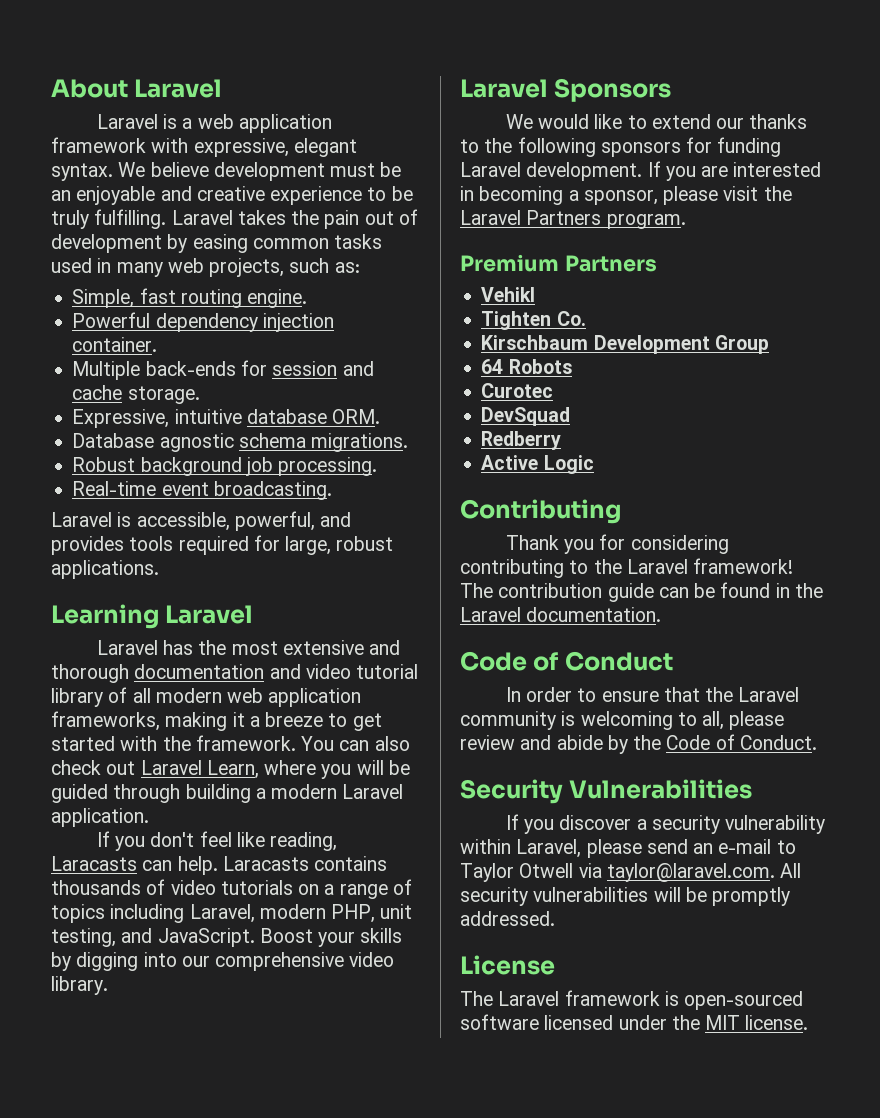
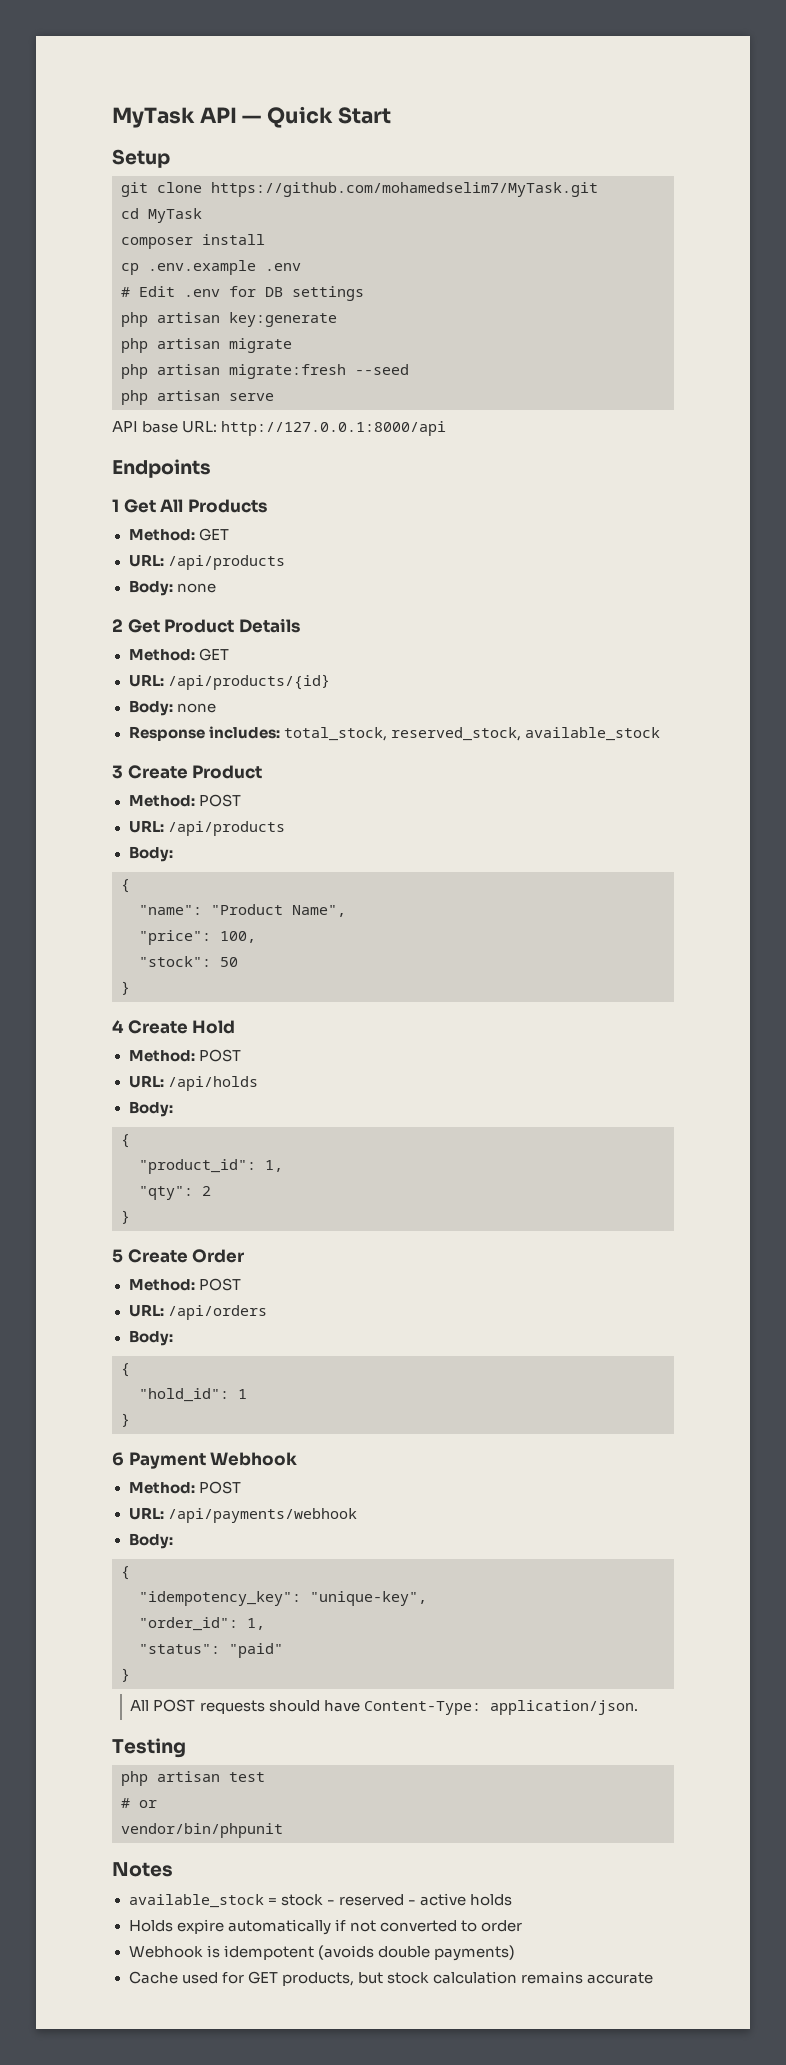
[51,79,223,98] [96,114,332,133] [51,137,357,157] [51,162,402,181] [51,186,413,205] [51,209,418,229] [51,234,383,253] [51,258,360,277] [72,288,308,308] [72,312,334,332] [72,337,158,352] [72,360,374,380] [72,385,200,404] [72,409,381,428] [72,433,409,452] [72,457,378,476] [72,481,332,500] [51,511,352,531] [51,535,394,555] [51,560,159,579] [51,604,254,629] [96,640,401,655] [51,664,419,683] [51,687,362,707] [51,711,382,731] [51,735,410,751] [51,760,410,779] [51,784,404,803] [51,808,149,827] [96,831,338,851] [51,856,388,875] [51,879,412,899] [51,904,413,923] [51,928,403,947] [51,952,395,971] [51,976,108,995] [460,78,672,102] [505,114,808,129] [460,137,782,157] [460,161,822,181] [460,186,792,205] [460,210,686,229] [460,254,657,272] [481,287,536,302] [481,311,586,330] [481,335,769,354] [481,359,572,374] [481,383,554,398] [481,407,571,426] [481,431,562,450] [481,455,594,474] [460,499,621,524] [505,534,729,554] [460,558,794,578] [460,582,823,602] [460,607,662,622] [460,651,673,671] [505,687,800,702] [460,711,785,730] [460,734,817,754] [460,779,753,804] [505,814,826,834] [460,839,796,858] [460,863,802,882] [460,887,791,906] [460,911,555,926] [460,955,555,975] [460,990,804,1010] [460,1014,809,1030] About Laravel // Laravel is a web application framework with expressive, elegant syntax. We believe development must be an enjoyable and creative experience to be truly fulfilling. Laravel takes the pain out of development by easing common tasks used in many web projects, such as: // Simple, fast routing engine. // Powerful dependency injection container. // Multiple back-ends for session and cache storage. // Expressive, intuitive database ORM. // Database agnostic schema migrations. // Robust background job processing. // Real-time event broadcasting. // Laravel is accessible, powerful, and provides tools required for large, robust applications. // Learning Laravel // Laravel has the most extensive and thorough documentation and video tutorial library of all modern web application frameworks, making it a breeze to get started with the framework. You can also check out Laravel Learn, where you will be guided through building a modern Laravel application. // If you don't feel like reading, Laracasts can help. Laracasts contains thousands of video tutorials on a range of topics including Laravel, modern PHP, unit testing, and JavaScript. Boost your skills by digging into our comprehensive video library. // Laravel Sponsors // We would like to extend our thanks to the following sponsors for funding Laravel development. If you are interested in becoming a sponsor, please visit the Laravel Partners program. // Premium Partners // Vehikl // Tighten Co. // Kirschbaum Development Group // 64 Robots // Curotec // DevSquad // Redberry // Active Logic // Contributing // Thank you for considering contributing to the Laravel framework! The contribution guide can be found in the Laravel documentation. // Code of Conduct // In order to ensure that the Laravel community is welcoming to all, please review and abide by the Code of Conduct. // Security Vulnerabilities // If you discover a security vulnerability within Laravel, please send an e-mail to Taylor Otwell via taylor@laravel.com. All security vulnerabilities will be promptly addressed. // License // The Laravel framework is open-sourced software licensed under the MIT license. -> [112,106,391,128] [112,149,170,168] [121,182,598,197] [121,208,202,223] [121,234,265,249] [121,260,301,275] [121,286,364,301] [121,312,337,327] [121,338,292,353] [121,364,409,379] [121,390,274,405] [112,421,447,436] [112,459,211,478] [112,499,267,513] [128,528,229,541] [128,554,285,570] [128,580,216,596] [112,618,300,633] [128,648,229,661] [128,674,330,690] [128,700,216,716] [128,726,660,741] [112,765,263,779] [128,794,241,807] [128,820,285,836] [128,846,173,862] [121,879,130,893] [139,904,346,917] [139,930,256,945] [139,956,238,967] [121,981,130,995] [112,1020,236,1034] [128,1049,241,1062] [128,1075,258,1091] [128,1101,173,1117] [121,1134,130,1148] [139,1159,283,1174] [139,1186,211,1200] [121,1210,130,1224] [112,1249,245,1263] [128,1278,241,1291] [128,1304,267,1320] [128,1330,173,1346] [121,1363,130,1377] [139,1388,247,1402] [121,1413,130,1427] [112,1452,298,1469] [128,1481,241,1494] [128,1507,357,1523] [128,1533,173,1549] [121,1566,130,1580] [139,1591,427,1606] [139,1617,265,1631] [139,1643,283,1658] [121,1668,130,1682] [130,1699,638,1715] [112,1738,186,1758] [121,1771,265,1786] [121,1798,157,1808] [121,1823,283,1838] [112,1862,173,1877] [128,1893,512,1908] [128,1919,522,1935] [128,1945,515,1961] [128,1971,653,1986] MyTask API — Quick Start // Setup // git clone https://github.com/mohamedselim7/MyTask.git // cd MyTask // composer install // cp .env.example .env // # Edit .env for DB settings // php artisan key:generate // php artisan migrate // php artisan migrate:fresh --seed // php artisan serve // API base URL: http://127.0.0.1:8000/api // Endpoints // 1 Get All Products // Method: GET // URL: /api/products // Body: none // 2 Get Product Details // Method: GET // URL: /api/products/{id} // Body: none // Response includes: total_stock, reserved_stock, available_stock // 3 Create Product // Method: POST // URL: /api/products // Body: // { // "name": "Product Name", // "price": 100, // "stock": 50 // } // 4 Create Hold // Method: POST // URL: /api/holds // Body: // { // "product_id": 1, // "qty": 2 // } // 5 Create Order // Method: POST // URL: /api/orders // Body: // { // "hold_id": 1 // } // 6 Payment Webhook // Method: POST // URL: /api/payments/webhook // Body: // { // "idempotency_key": "unique-key", // "order_id": 1, // "status": "paid" // } // All POST requests should have Content-Type: application/json. // Testing // php artisan test // # or // vendor/bin/phpunit // Notes // available_stock = stock - reserved - active holds // Holds expire automatically if not converted to order // Webhook is idempotent (avoids double payments) // Cache used for GET products, but stock calculation remains accurate

